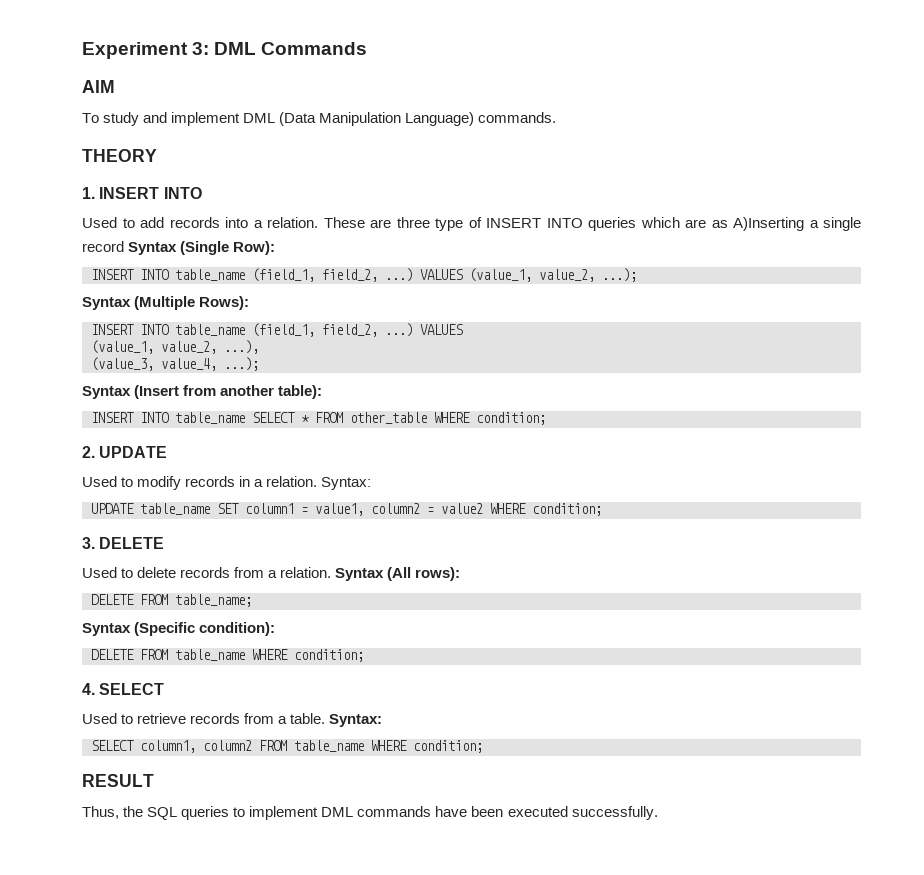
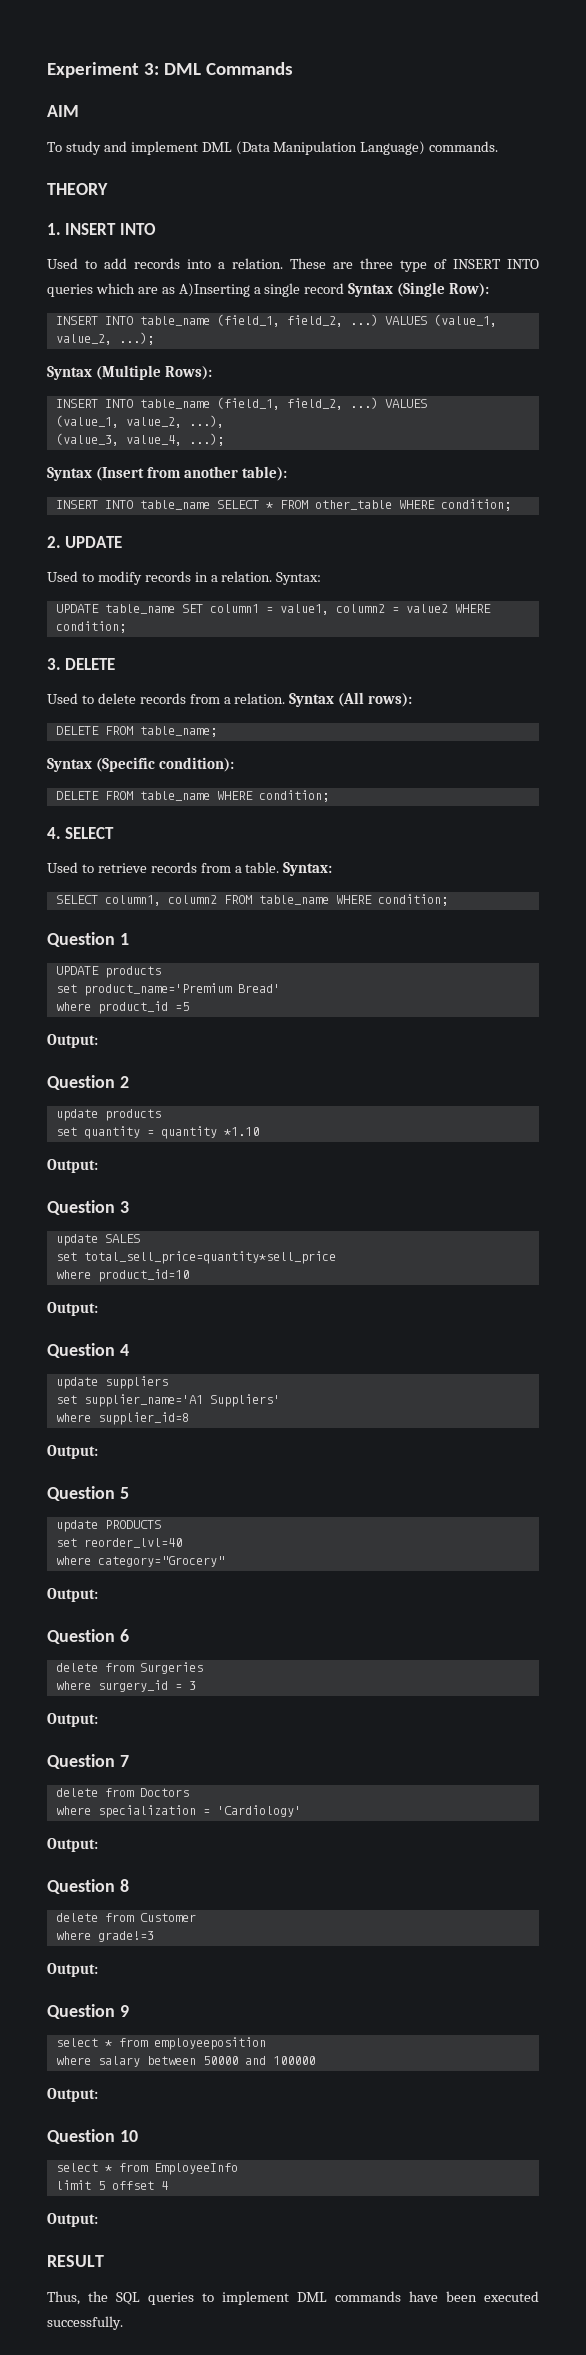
(483, 746) none -> [47,932,129,947] [55,966,161,978] [55,983,280,996] [55,1001,189,1014] [47,1034,98,1048] [47,1075,129,1090] [55,1109,161,1121] [55,1126,259,1139] [47,1159,98,1173] [47,1200,129,1215] [55,1234,140,1246] [55,1251,336,1264] [55,1269,189,1282] [47,1302,98,1316] [47,1343,129,1358] [55,1376,168,1389] [55,1394,280,1407] [55,1412,189,1425] [47,1445,98,1459] [47,1486,129,1501] [55,1520,161,1532] [55,1538,182,1548] [55,1556,224,1567] [47,1588,98,1602] [47,1629,129,1644] [55,1662,203,1674] [55,1680,196,1692] [47,1713,98,1727] [47,1754,129,1769] [55,1788,189,1797] [55,1805,301,1818] [47,1838,98,1852] [47,1879,129,1894] [55,1913,196,1922] [55,1931,154,1942] [47,1963,98,1977] [47,2004,129,2019] [55,2037,266,2050] [55,2056,315,2067] [47,2088,98,2102] [47,2129,138,2144] [55,2163,238,2175] [55,2180,168,2190] [47,2213,98,2227] // Question 1 // UPDATE products // set product_name='Premium Bread' // where product_id =5 // Output: // Question 2 // update products // set quantity = quantity *1.10 // Output: // Question 3 // update SALES // set total_sell_price=quantity*sell_price // where product_id=10 // Output: // Question 4 // update suppliers // set supplier_name='A1 Suppliers' // where supplier_id=8 // Output: // Question 5 // update PRODUCTS // set reorder_lvl=40 // where category="Grocery" // Output: // Question 6 // delete from Surgeries // where surgery_id = 3 // Output: // Question 7 // delete from Doctors // where specialization = 'Cardiology' // Output: // Question 8 // delete from Customer // where grade!=3 // Output: // Question 9 // select * from employeeposition // where salary between 50000 and 100000 // Output: // Question 10 // select * from EmployeeInfo // limit 5 offset 4 // Output:

